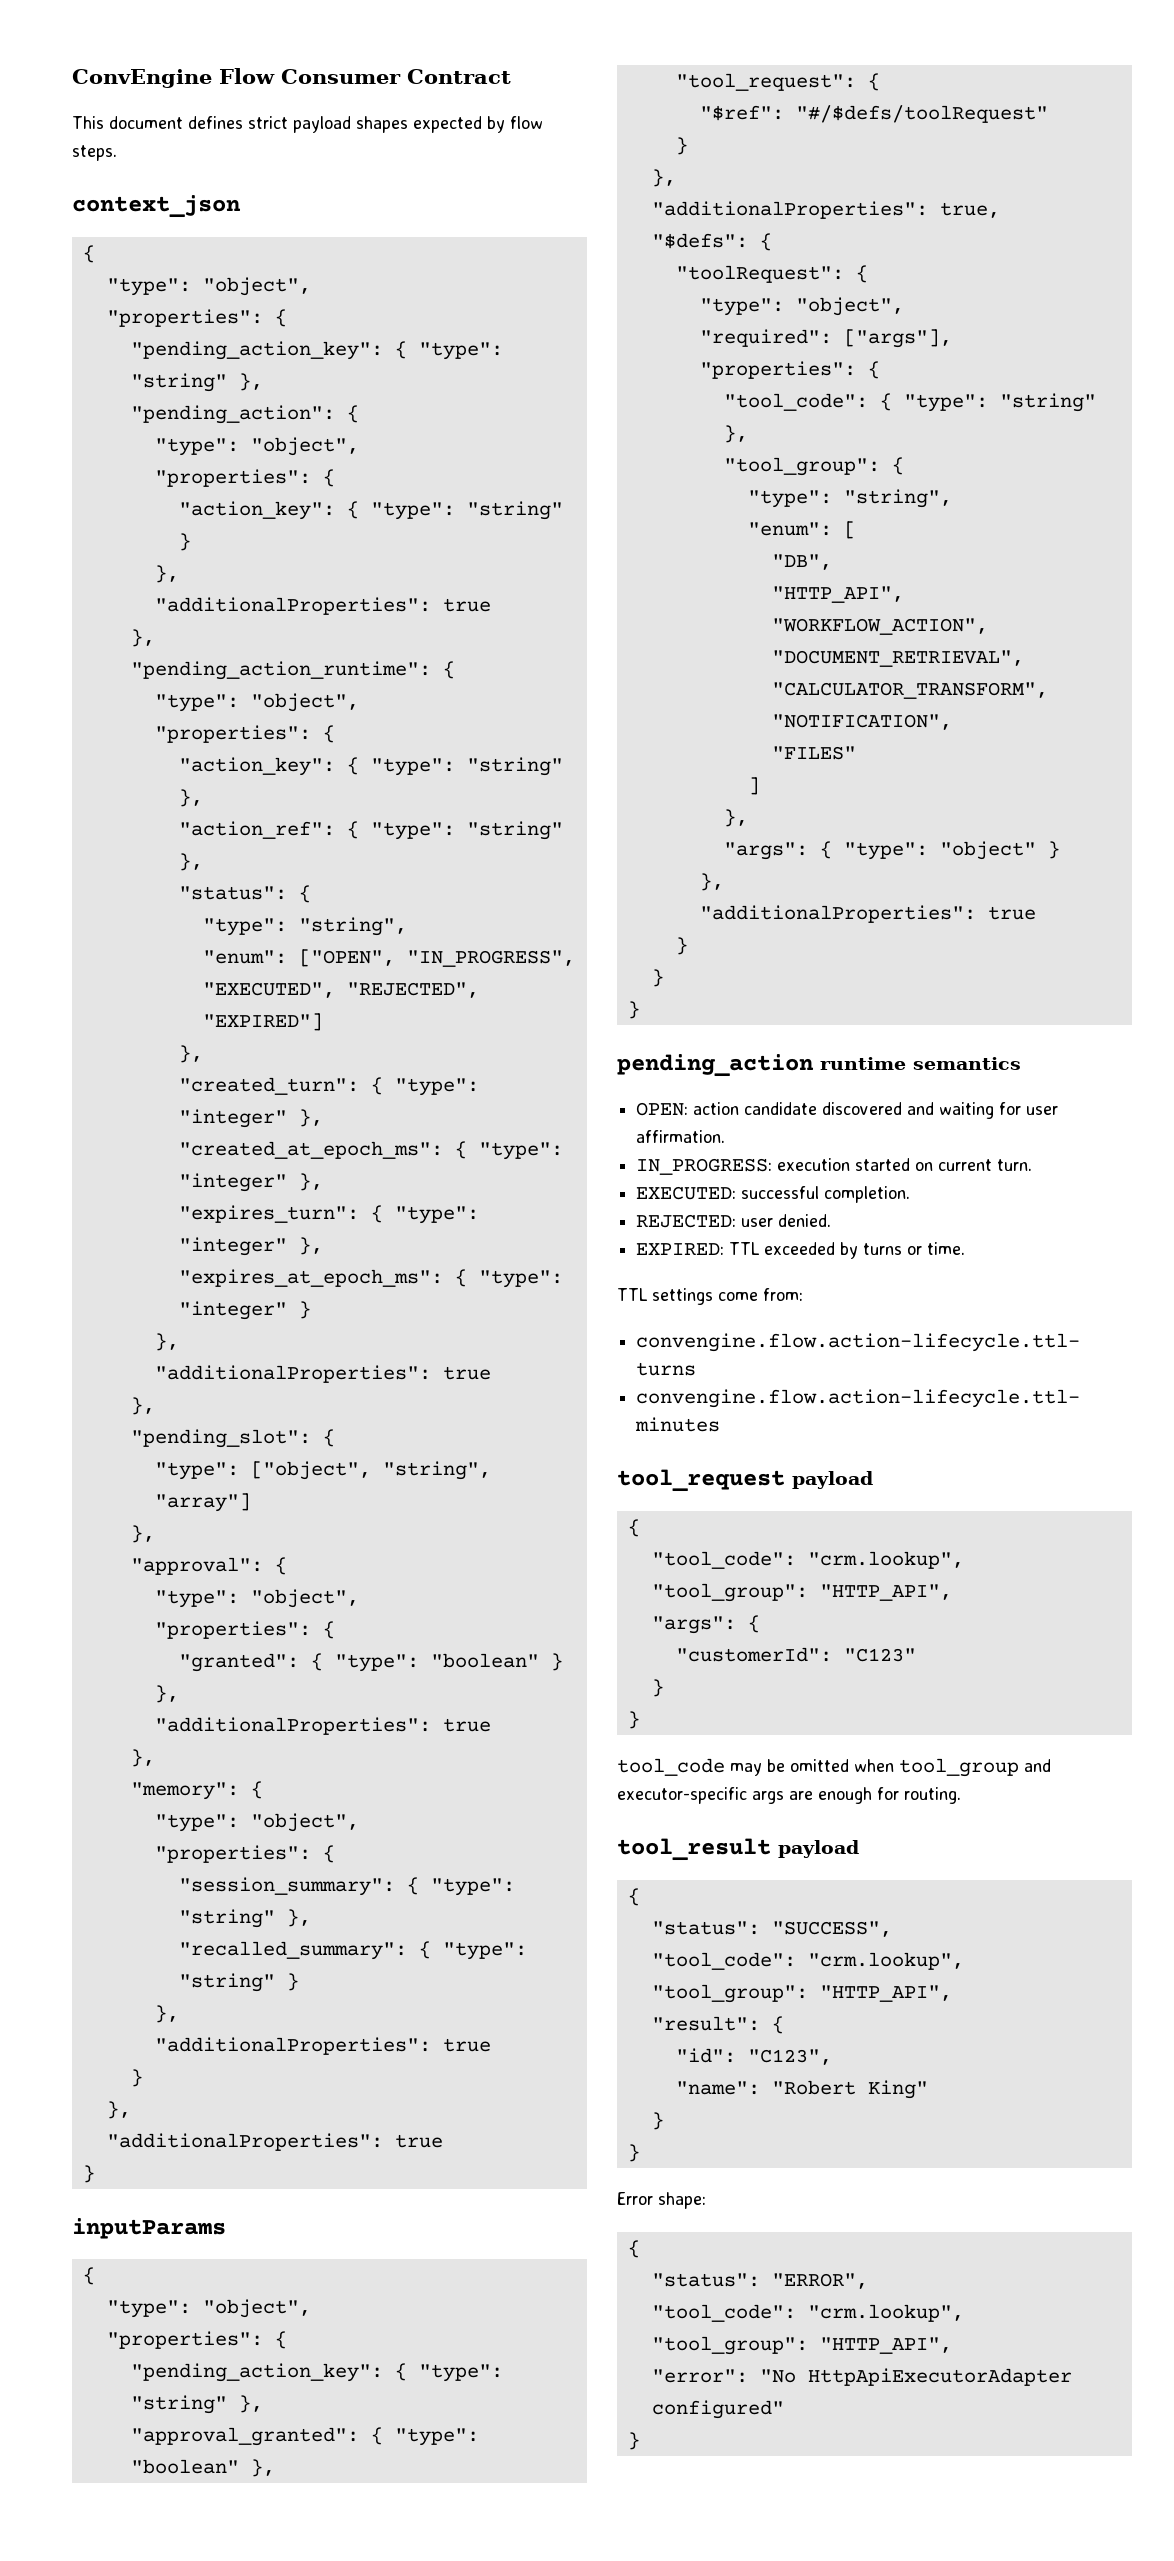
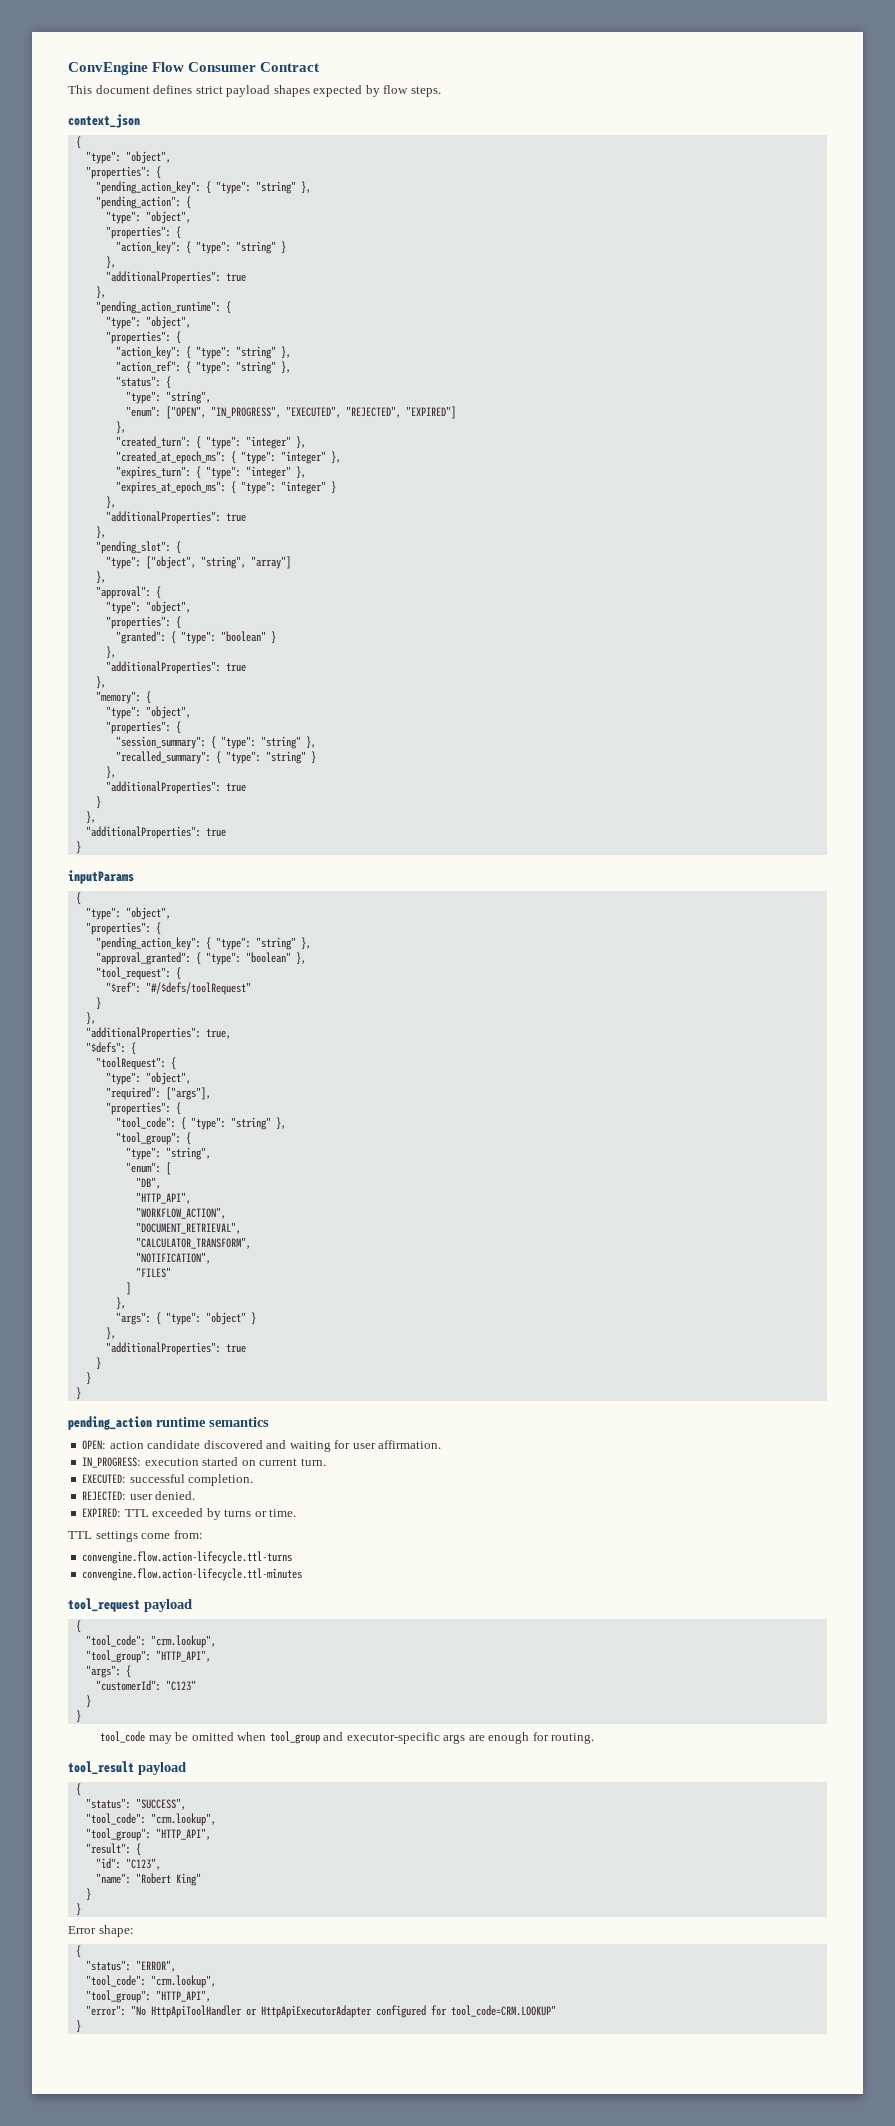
[807,2368,1072,2386] [651,2400,784,2419] HttpApiExecutorAdapter configured" -> [150,2005,556,2018] HttpApiToolHandler or HttpApiExecutorAdapter configured for tool_code=CRM.LOOKUP"

